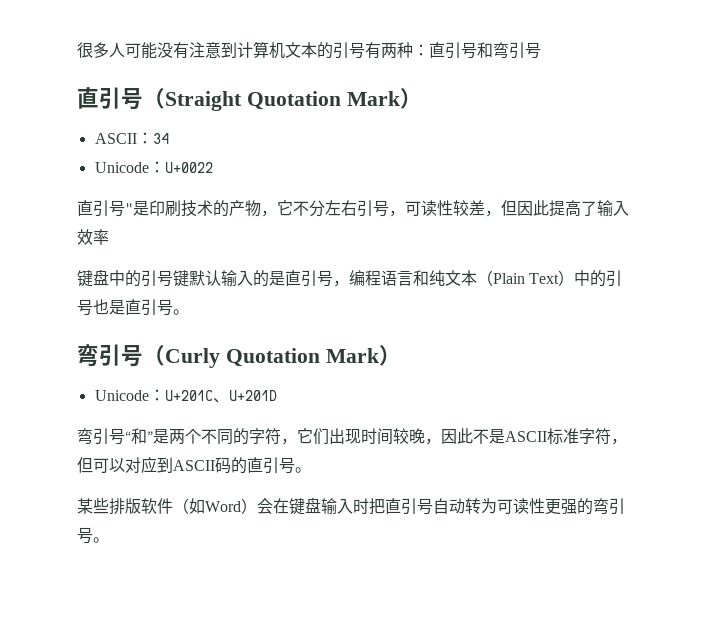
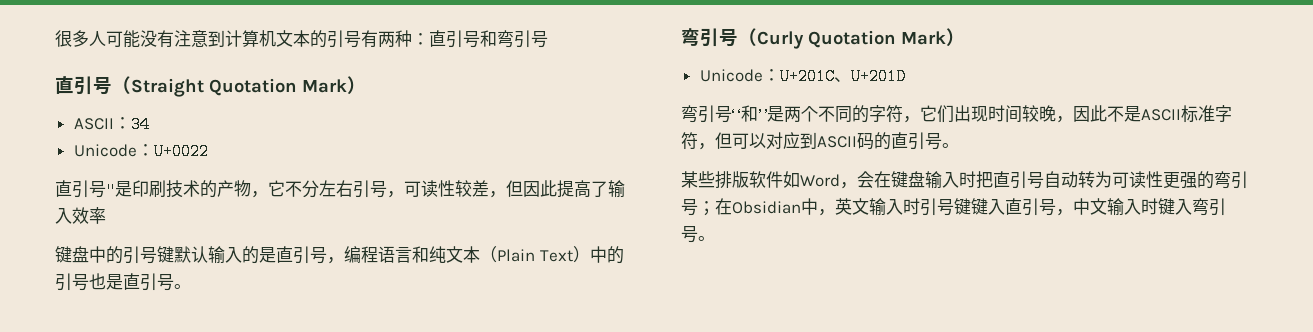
[173,498,257,514] （如Word） -> [783,171,857,189] 如Word，
(93, 535) none -> [698,198,1226,216] [681,226,698,243] ；在Obsidian中，英文输入时引号键键入直引号，中文输入时键入弯引号

